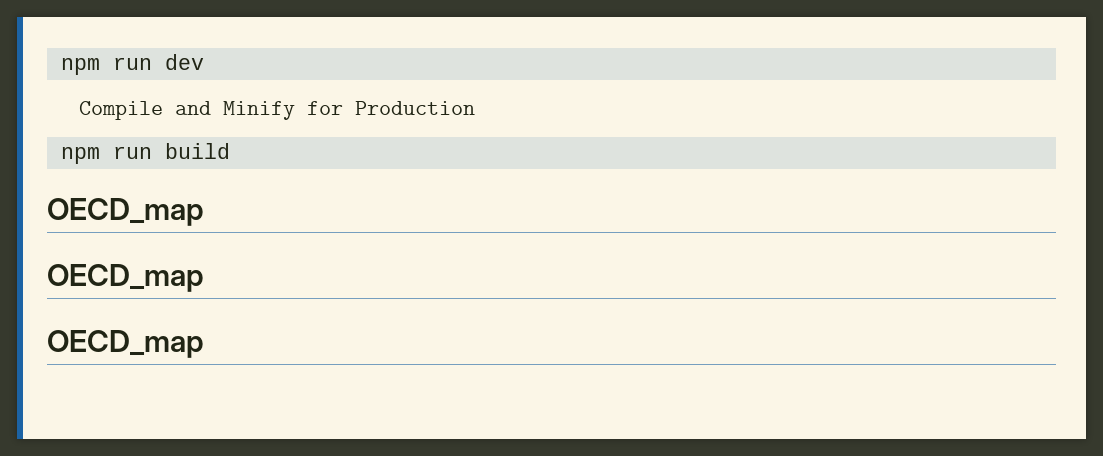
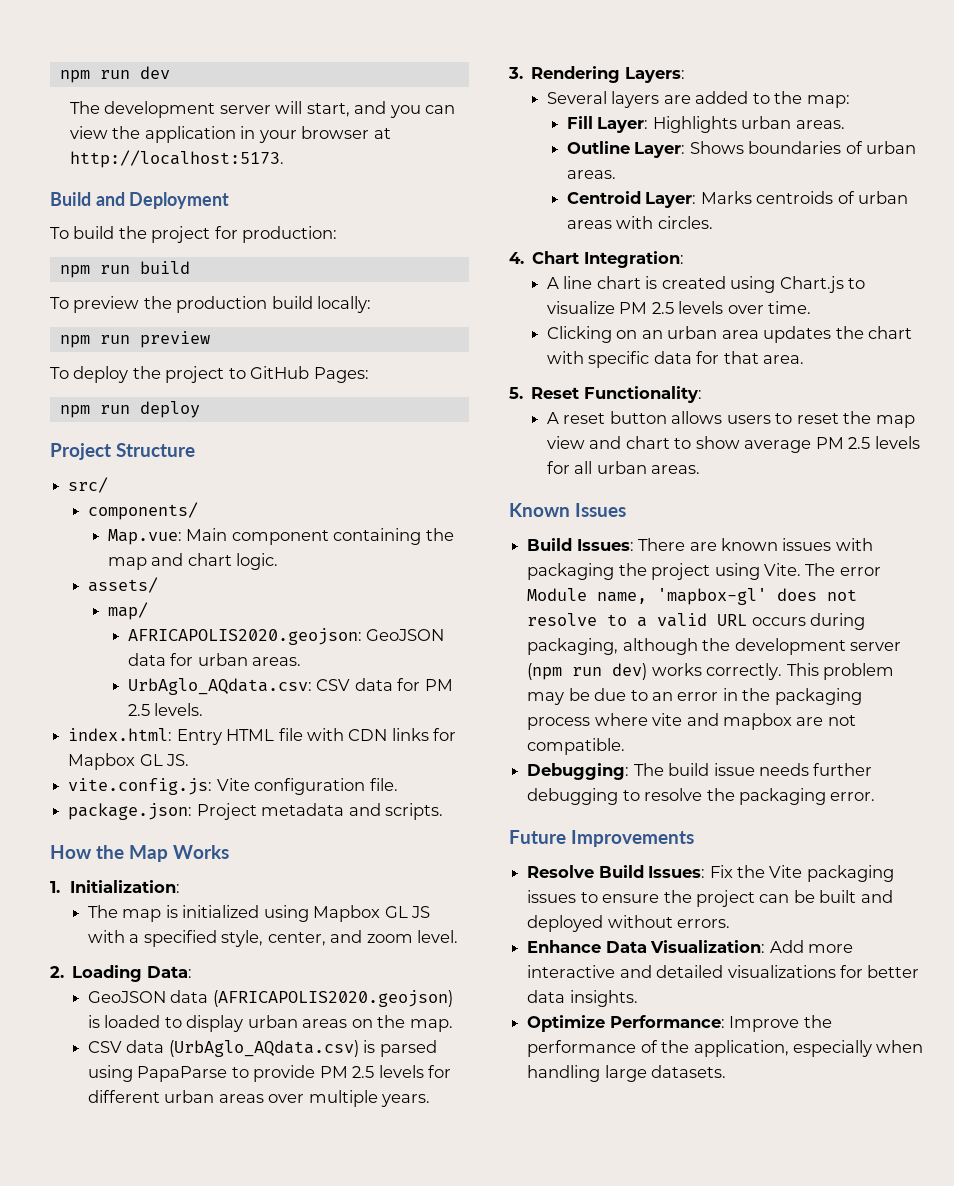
[78,101,475,120] [60,143,230,164] [47,198,204,226] [47,264,204,292] [47,330,204,358] Compile and Minify for Production // npm run build // OECD_map // OECD_map // OECD_map -> [69,101,456,118] [69,126,391,143] [69,150,284,168] [50,192,230,209] [50,226,338,243] [59,261,190,278] [50,296,372,313] [59,331,210,348] [50,366,369,383] [59,401,200,418] [50,443,195,460] [68,477,109,493] [88,502,199,520] [107,528,454,545] [107,553,279,570] [88,577,159,593] [107,602,148,620] [127,628,445,645] [127,653,302,666] [127,678,453,695] [127,703,204,716] [68,728,457,745] [68,753,190,770] [68,778,398,795] [68,803,443,820] [50,845,229,862] [50,880,180,893] [88,905,431,922] [88,930,459,947] [50,965,192,982] [88,990,453,1007] [88,1015,453,1032] [88,1040,437,1057] [88,1065,452,1082] [88,1090,431,1107] [508,66,685,83] [547,91,850,108] [566,116,845,133] [566,141,917,158] [566,170,616,179] [566,191,909,208] [566,216,713,229] [509,251,684,268] [547,276,866,293] [547,301,812,314] [547,326,913,343] [547,351,805,368] [509,386,702,403] [547,411,915,428] [547,436,920,453] [547,461,701,474] [509,503,626,517] [527,538,873,551] [527,563,881,580] [527,588,858,605] [527,613,866,630] [527,638,901,655] [527,663,894,680] [527,688,862,705] [527,713,856,730] [527,738,626,755] [527,763,873,780] [527,788,876,805] [509,830,694,847] [527,865,894,882] [527,890,893,907] [527,915,731,932] [527,940,853,953] [527,965,920,978] [527,990,638,1007] [527,1015,832,1032] [527,1040,924,1057] [527,1065,727,1082] The development server will start, and you can view the application in your browser at http://localhost:5173. // Build and Deployment // To build the project for production: // npm run build // To preview the production build locally: // npm run preview // To deploy the project to GitHub Pages: // npm run deploy // Project Structure // src/ // components/ // Map.vue: Main component containing the map and chart logic. // assets/ // map/ // AFRICAPOLIS2020.geojson: GeoJSON data for urban areas. // UrbAglo_AQdata.csv: CSV data for PM 2.5 levels. // index.html: Entry HTML file with CDN links for Mapbox GL JS. // vite.config.js: Vite configuration file. // package.json: Project metadata and scripts. // How the Map Works // 1. Initialization: // The map is initialized using Mapbox GL JS with a specified style, center, and zoom level. // 2. Loading Data: // GeoJSON data (AFRICAPOLIS2020.geojson) is loaded to display urban areas on the map. // CSV data (UrbAglo_AQdata.csv) is parsed using PapaParse to provide PM 2.5 levels for different urban areas over multiple years. // 3. Rendering Layers: // Several layers are added to the map: // Fill Layer: Highlights urban areas. // Outline Layer: Shows boundaries of urban areas. // Centroid Layer: Marks centroids of urban areas with circles. // 4. Chart Integration: // A line chart is created using Chart.js to visualize PM 2.5 levels over time. // Clicking on an urban area updates the chart with specific data for that area. // 5. Reset Functionality: // A reset button allows users to reset the map view and chart to show average PM 2.5 levels for all urban areas. // Known Issues // Build Issues: There are known issues with packaging the project using Vite. The error Module name, 'mapbox-gl' does not resolve to a valid URL occurs during packaging, although the development server (npm run dev) works correctly. This problem may be due to an error in the packaging process where vite and mapbox are not compatible. // Debugging: The build issue needs further debugging to resolve the packaging error. // Future Improvements // Resolve Build Issues: Fix the Vite packaging issues to ensure the project can be built and deployed without errors. // Enhance Data Visualization: Add more interactive and detailed visualizations for better data insights. // Optimize Performance: Improve the performance of the application, especially when handling large datasets.

